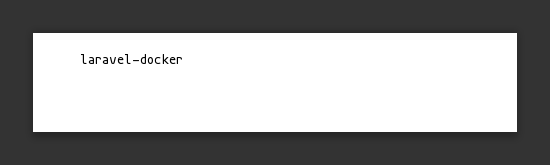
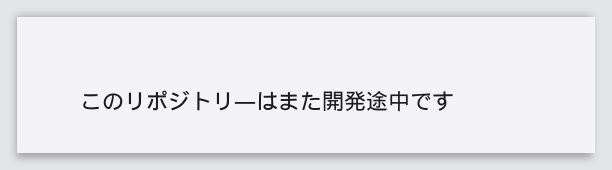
[80,54,183,64] laravel-docker -> [80,90,454,112] このリポジトリ―はまた開発途中です

